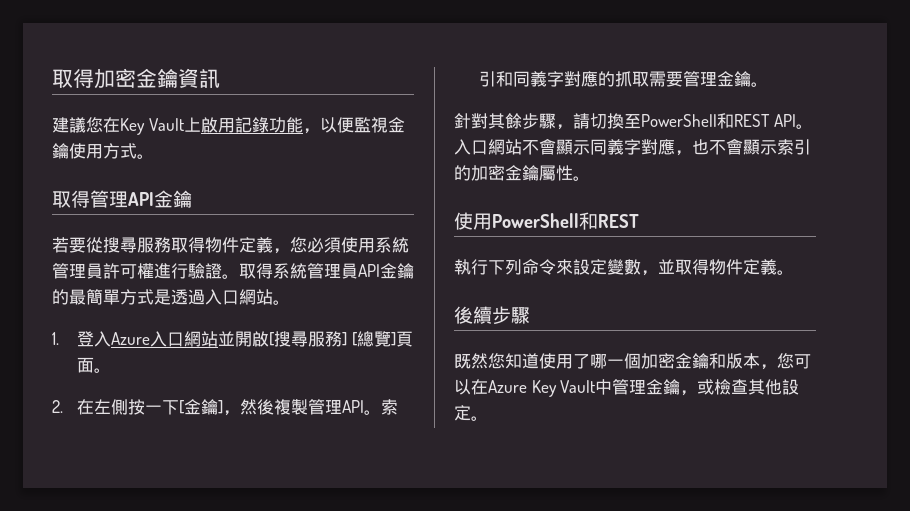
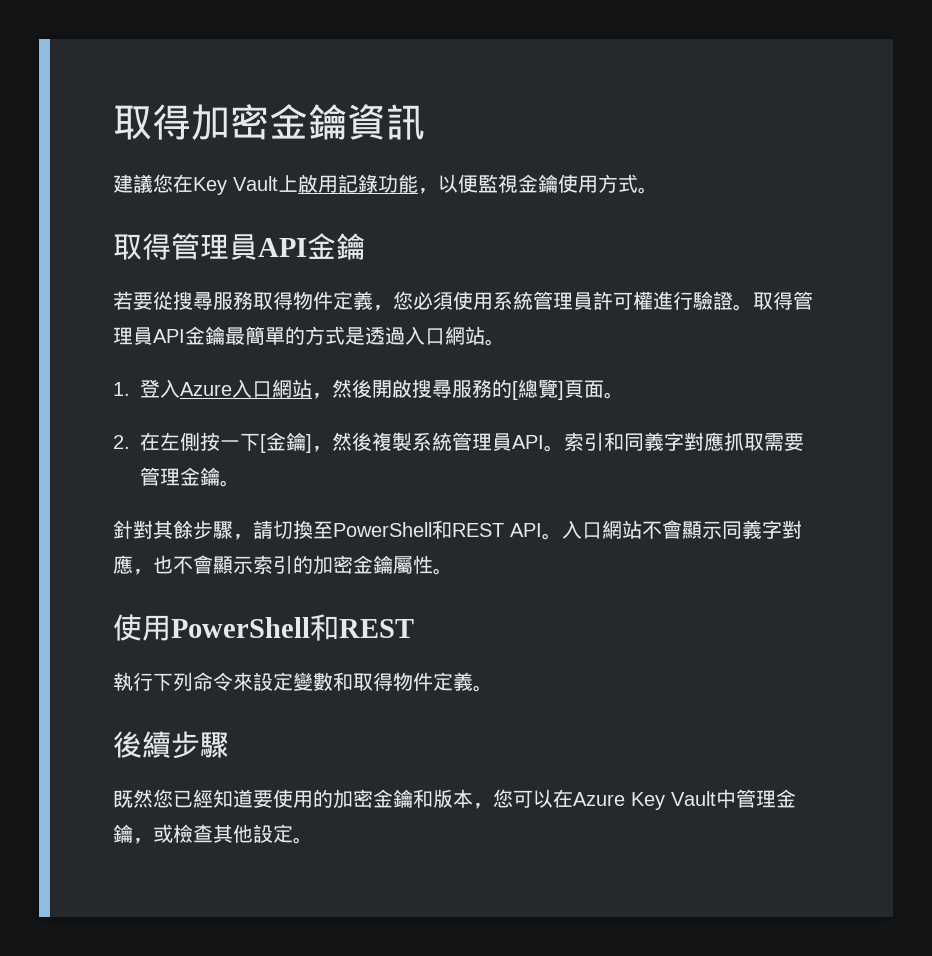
(128, 199) none -> [229,234,258,260] 員
[273,263,414,279] [52,289,120,305] 系統管理員API金鑰的最簡單 -> [793,291,813,310] [113,326,305,345] 管理員API金鑰最簡單的
[217,331,347,347] 並開啟[搜尋服務] -> [312,379,512,399] ，然後開啟搜尋服務的
[307,399,342,415] 管理 -> [412,432,512,451] 系統管理員
[597,71,615,87] 的 -> (724, 441) none
[641,259,675,276] ，並 -> [333,672,353,691] 和
[505,353,641,369] 知道使用了哪一個 -> [173,789,333,808] 已經知道要使用的

